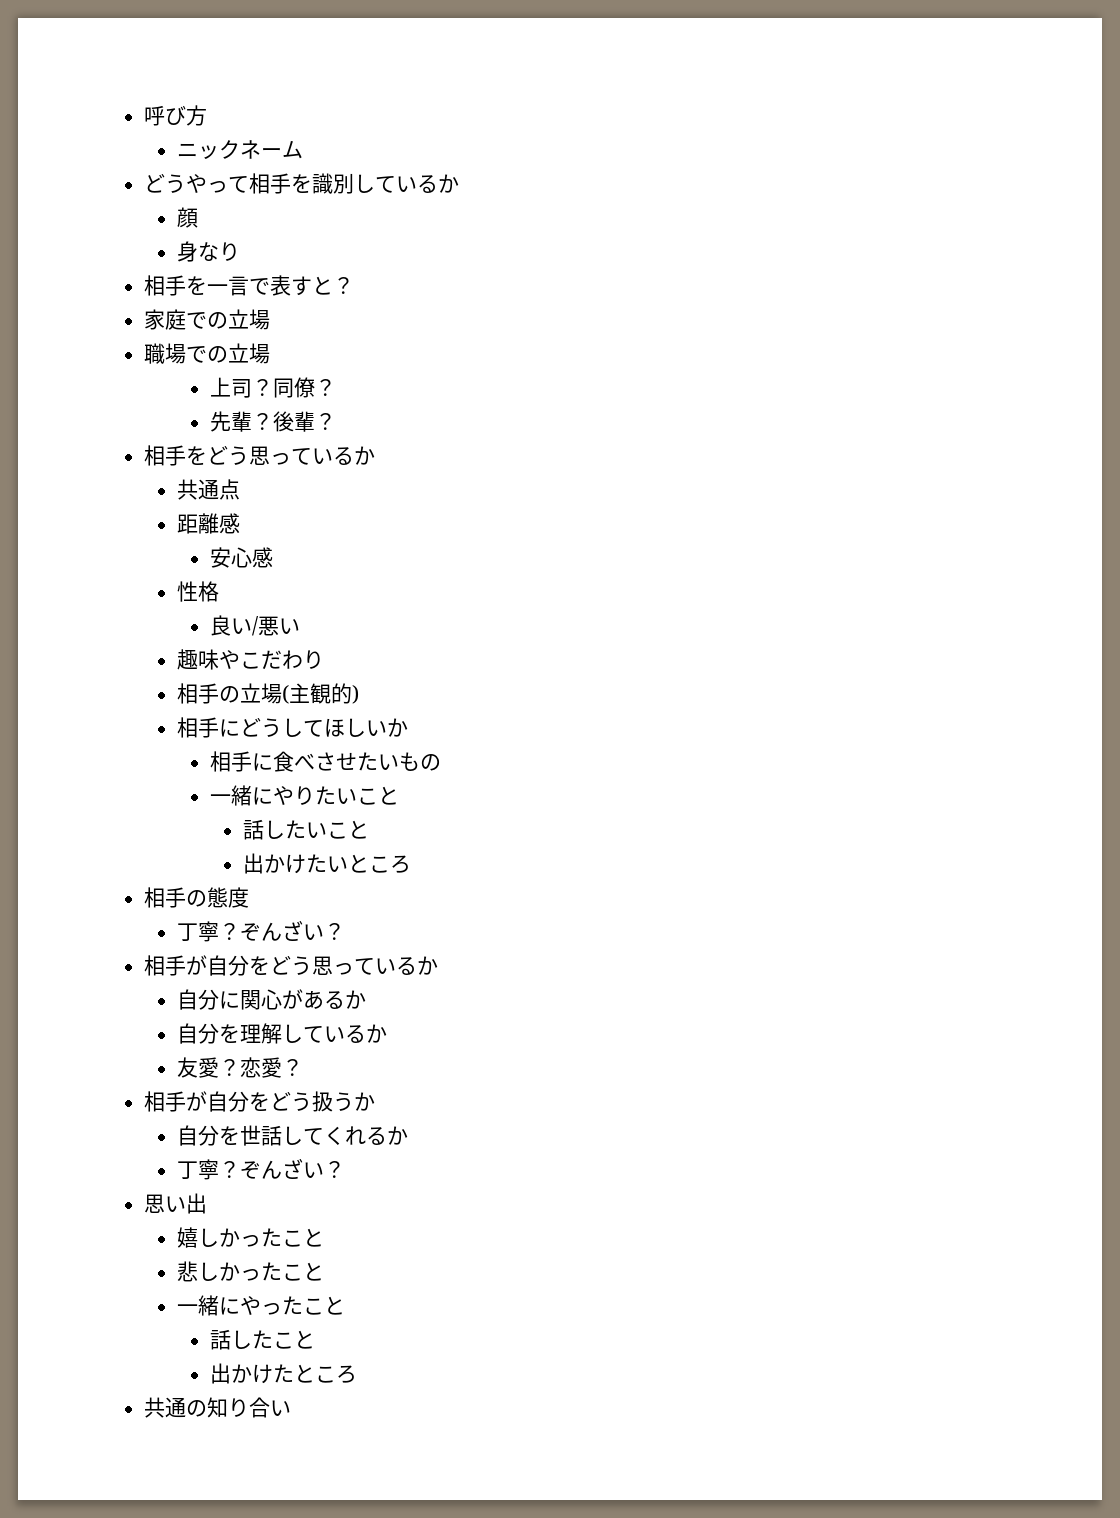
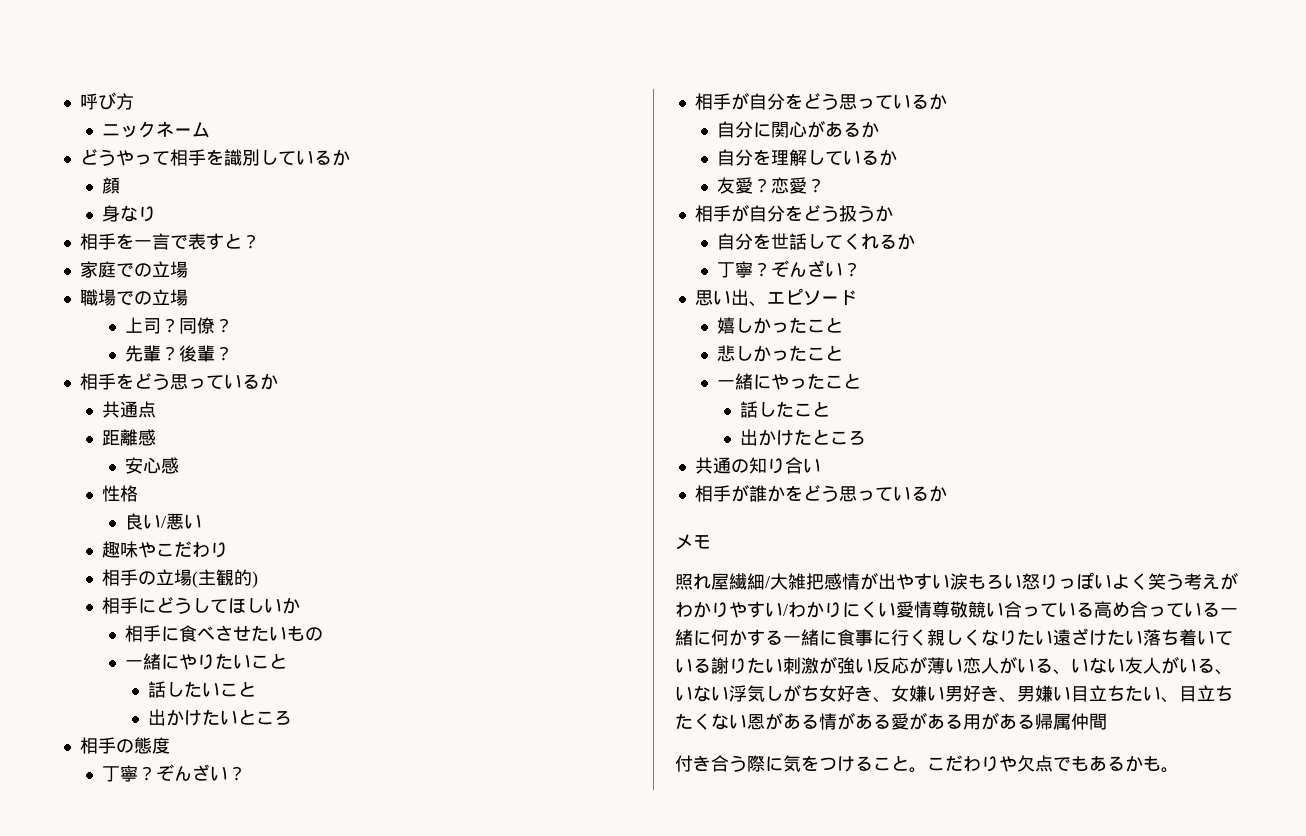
(208, 1203) none -> [748,288,857,307] 、エピソード
(292, 1408) none -> [694,484,947,502] [675,534,711,550] [675,572,1238,590] [675,601,1238,618] [675,628,1233,646] [675,656,1233,675] [675,684,1233,703] [675,712,1107,730] [675,755,1179,773] // 相手が誰かをどう思っているか // メモ // 照れ屋繊細/大雑把感情が出やすい涙もろい怒りっぽいよく笑う考えがわかりやすい/わかりにくい愛情尊敬競い合っている高め合っている一緒に何かする一緒に食事に行く親しくなりたい遠ざけたい落ち着いている謝りたい刺激が強い反応が薄い恋人がいる、いない友人がいる、いない浮気しがち女好き、女嫌い男好き、男嫌い目立ちたい、目立ちたくない恩がある情がある愛がある用がある帰属仲間 // 付き合う際に気をつけること。こだわりや欠点でもあるかも。

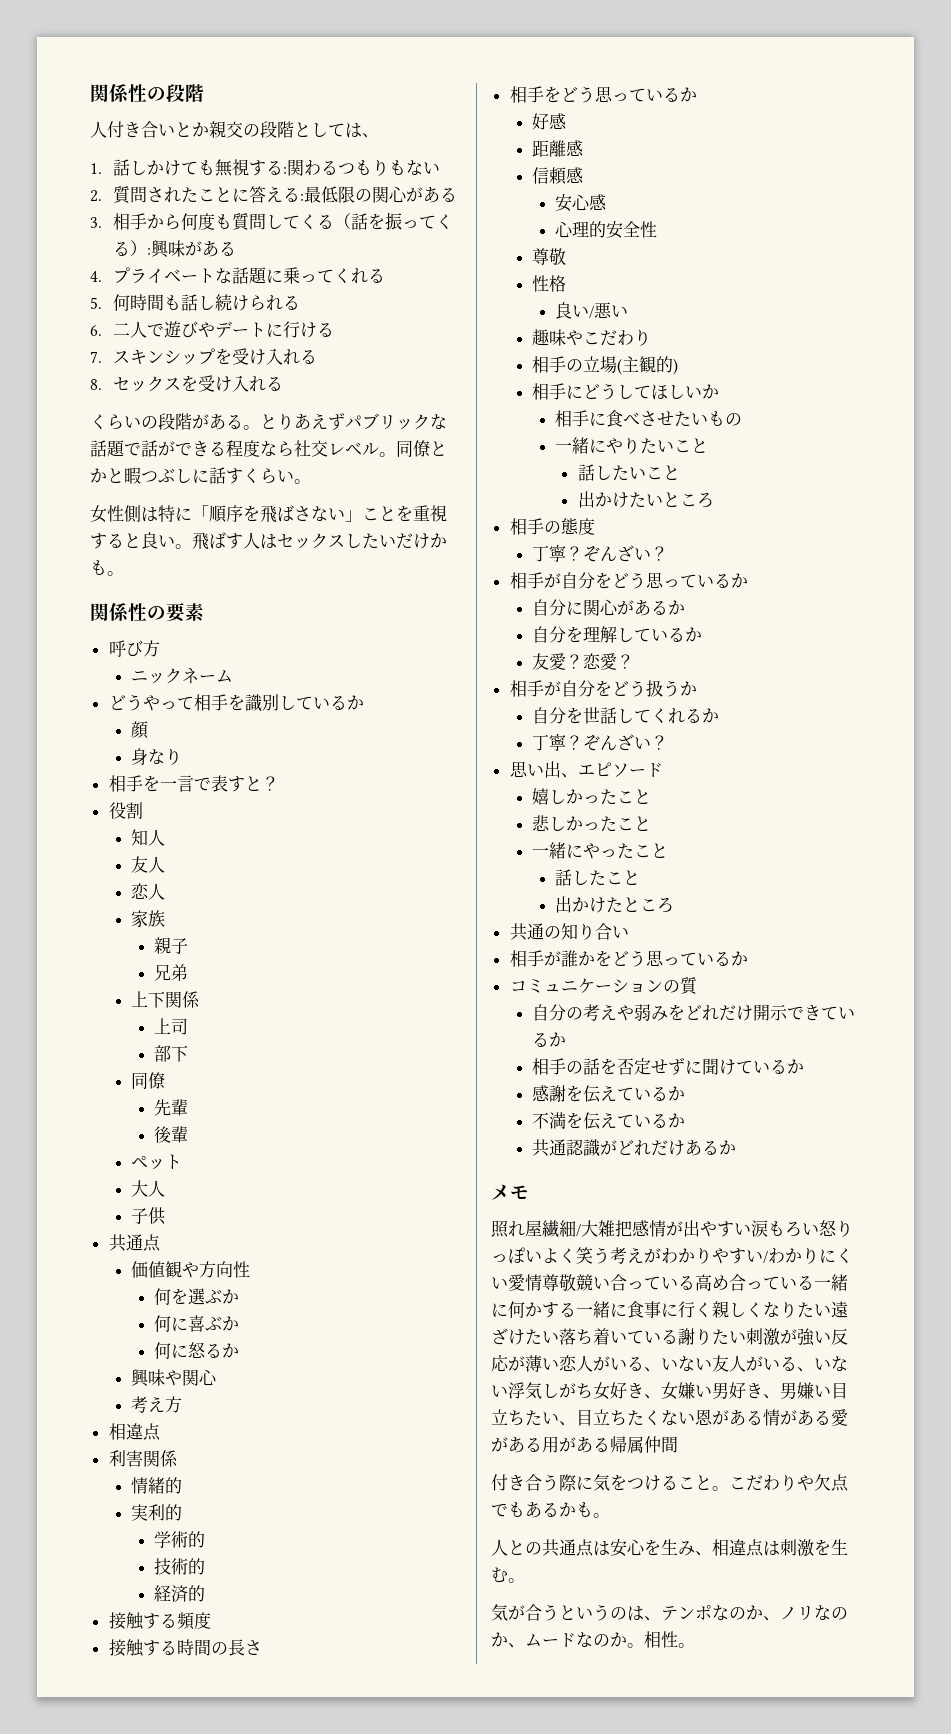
(79, 101) none -> [90,84,204,103] [90,121,379,138] [90,159,440,177] [90,186,457,204] [90,212,453,231] [112,240,236,258] [90,267,385,284] [90,294,300,311] [90,321,334,338] [90,348,317,365] [90,375,283,392] [90,413,447,430] [90,440,447,457] [90,467,311,484] [90,505,447,523] [90,532,447,550] [90,560,124,576] [90,603,204,622] 関係性の段階 // 人付き合いとか親交の段階としては、 // 1.話しかけても無視する:関わるつもりもない // 2.質問されたことに答える:最低限の関心がある // 3.相手から何度も質問してくる（話を振ってくる）:興味がある // 4.プライベートな話題に乗ってくれる // 5.何時間も話し続けられる // 6.二人で遊びやデートに行ける // 7.スキンシップを受け入れる // 8.セックスを受け入れる // くらいの段階がある。とりあえずパブリックな話題で話ができる程度なら社交レベル。同僚とかと暇つぶしに話すくらい。 // 女性側は特に「順序を飛ばさない」ことを重視すると良い。飛ばす人はセックスしたいだけかも。 // 関係性の要素 //
[79,261,188,278] [79,289,188,306] 家庭での立場 // 職場での立場 -> [108,802,143,819] [131,829,166,846] [131,856,166,873] [131,883,166,900] [131,910,166,928] [153,937,188,954] [153,964,188,981] [131,991,201,1008] 役割 // 知人 // 友人 // 恋人 // 家族 // 親子 // 兄弟 // 上下関係
[161,317,234,334] ？同僚？ -> [153,1045,188,1062] [131,1072,166,1089] // 部下 // 同僚
[161,346,180,361] ？ -> (188, 1107) //
[215,346,234,361] ？ -> [131,1154,183,1170] [131,1180,166,1197] [131,1207,167,1225] [108,1234,161,1252] [131,1261,251,1278] [153,1288,239,1305] [153,1315,239,1332] [153,1342,239,1359] [131,1369,218,1387] [131,1396,183,1413] [108,1423,161,1441] [108,1450,178,1467] [131,1477,183,1494] [131,1504,183,1521] [153,1531,205,1548] [153,1558,205,1575] [153,1585,205,1602] [108,1612,211,1630] [108,1639,262,1657] // ペット // 大人 // 子供 // 共通点 // 価値観や方向性 // 何を選ぶか // 何に喜ぶか // 何に怒るか // 興味や関心 // 考え方 // 相違点 // 利害関係 // 情緒的 // 実利的 // 学術的 // 技術的 // 経済的 // 接触する頻度 // 接触する時間の長さ
[102,401,157,418] 共通点 -> [532,113,568,130] 好感
(157, 437) none -> [532,167,585,185] // 信頼感
(180, 465) none -> [554,221,657,239] [532,248,567,266] // 心理的安全性 // 尊敬
(947, 493) none -> [509,977,698,995] [532,1004,856,1021] [532,1032,567,1047] [532,1058,805,1075] [532,1085,686,1103] [532,1112,686,1130] [532,1139,737,1157] // コミュニケーションの質 // 自分の考えや弱みをどれだけ開示できているか // 相手の話を否定せずに聞けているか // 感謝を伝えているか // 不満を伝えているか // 共通認識がどれだけあるか
(1179, 770) none -> [491,1539,848,1557] [491,1567,525,1583] [491,1604,848,1621] [491,1631,695,1648] // 人との共通点は安心を生み、相違点は刺激を生む。 // 気が合うというのは、テンポなのか、ノリなのか、ムードなのか。相性。

